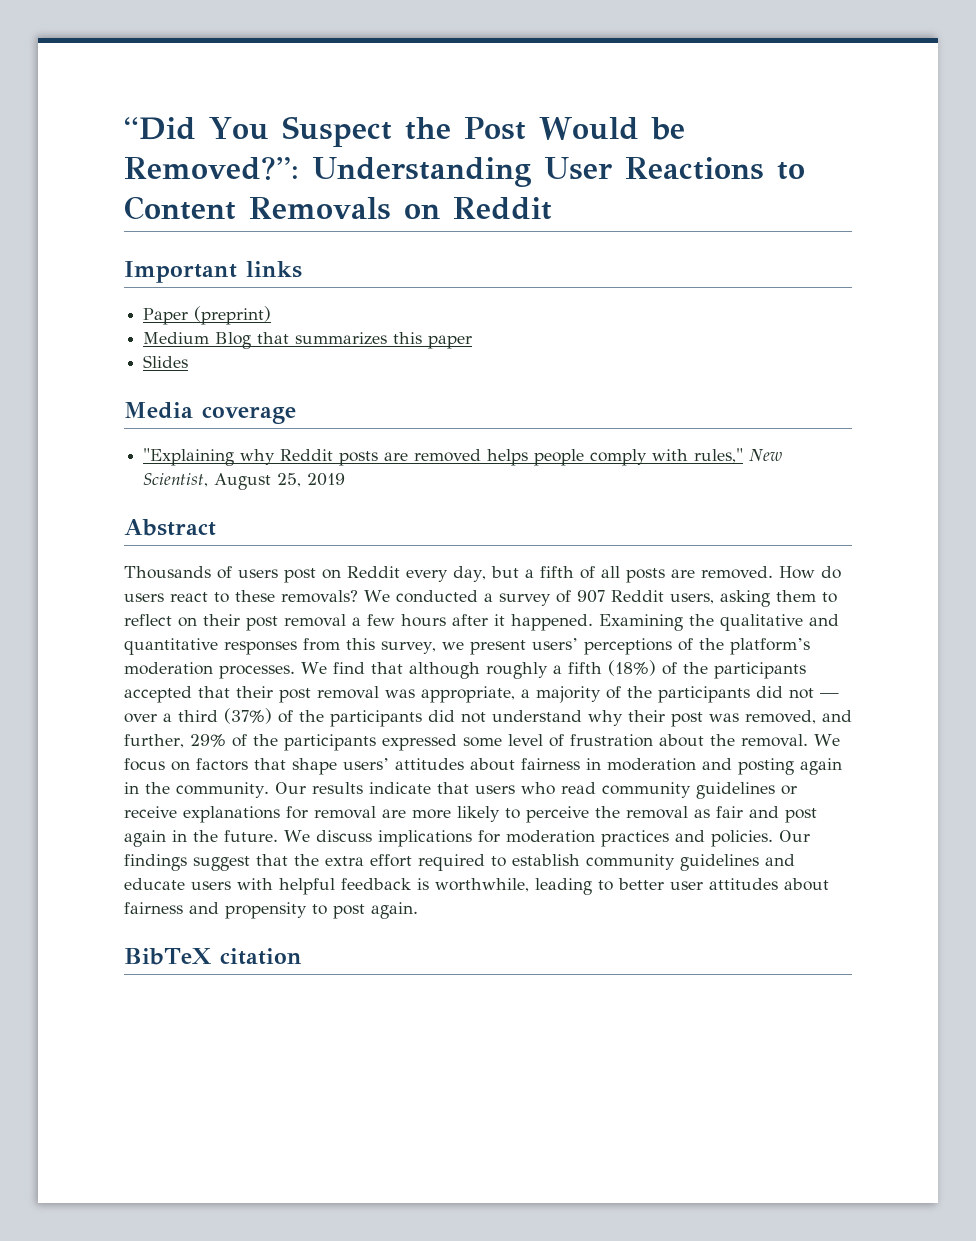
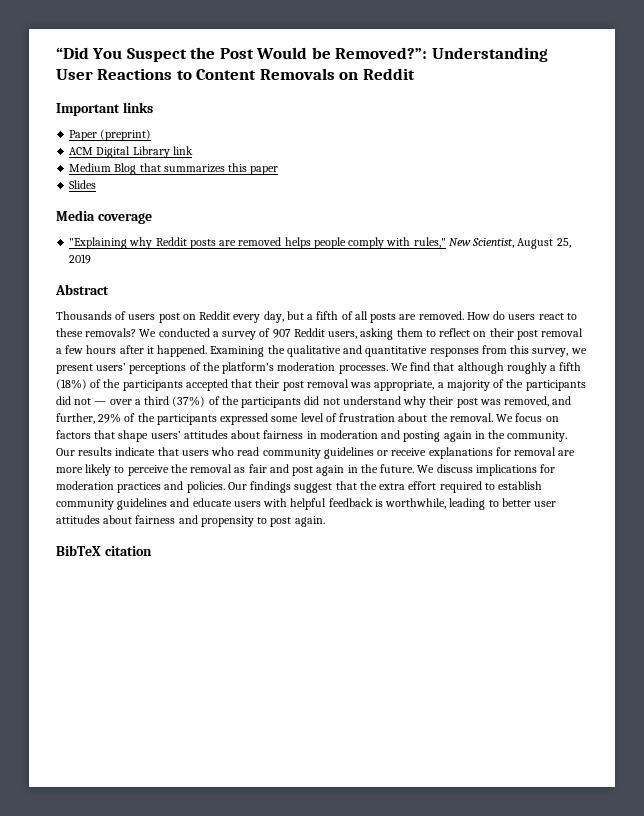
(272, 315) none -> [69,146,193,158] // ACM Digital Library link

